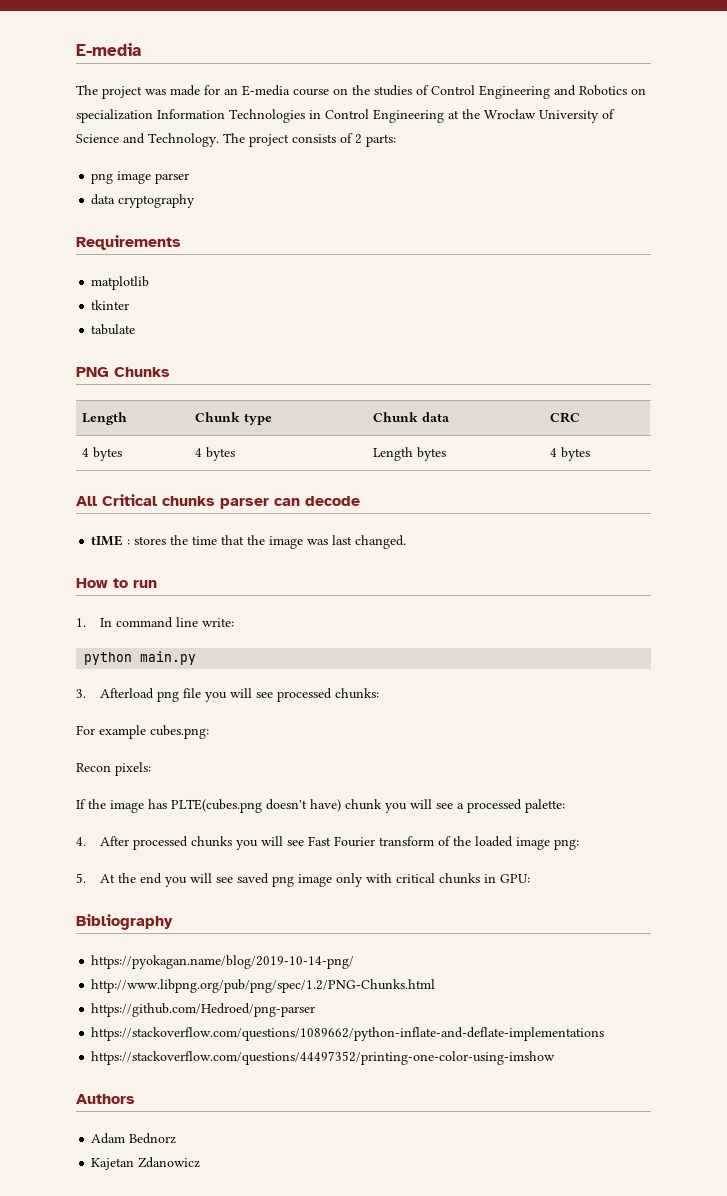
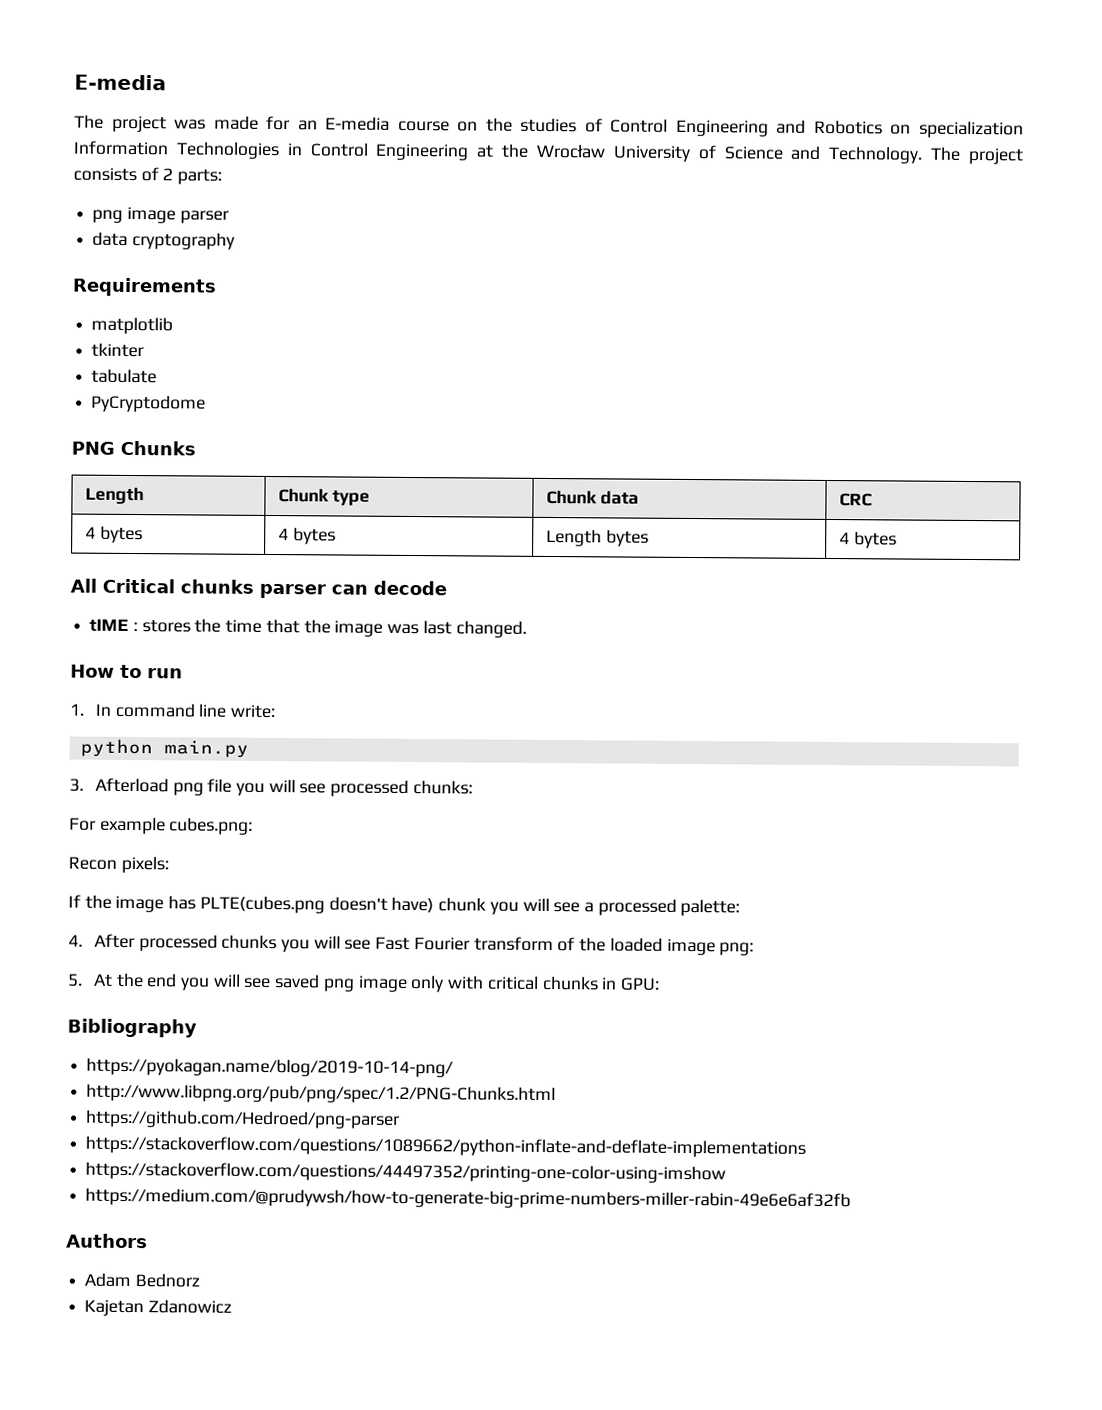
(136, 329) none -> [91,394,207,413] // PyCryptodome
(556, 1058) none -> [85,1187,852,1211] // https://medium.com/@prudywsh/how-to-generate-big-prime-numbers-miller-rabin-49e6e6af32fb

